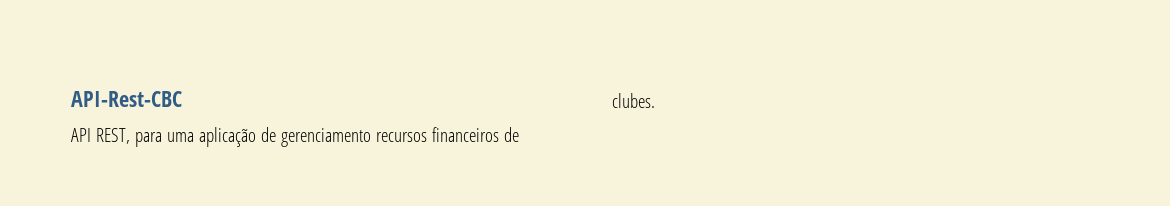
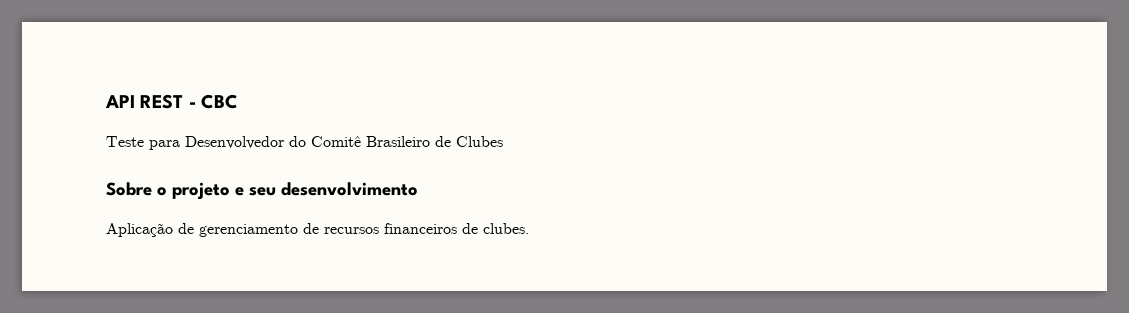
[71,91,182,107] [71,127,256,147] API-Rest-CBC // API REST, para uma aplicação -> [105,94,238,109] [106,136,503,150] [106,182,418,200] [106,223,173,237] API REST - CBC // Teste para Desenvolvedor do Comitê Brasileiro de Clubes // Sobre o projeto e seu desenvolvimento // Aplicação
(371, 137) none -> [303,223,319,234] de

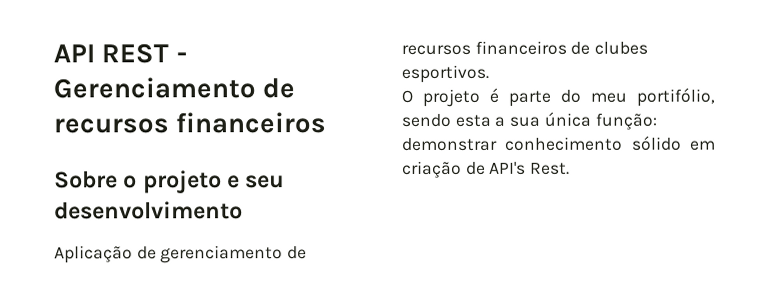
[200,94,238,109] [106,136,503,150] CBC // Teste para Desenvolvedor do Comitê Brasileiro de Clubes -> [53,77,296,99] [53,112,327,134] Gerenciamento de recursos financeiros
[483,223,529,234] clubes. -> [594,41,649,55] [401,64,489,83] [401,87,715,107] [401,111,657,130] [401,135,716,151] [402,160,571,178] clubes esportivos. // O projeto é parte do meu portifólio, sendo esta a sua única função: demonstrar conhecimento sólido em criação de API's Rest.

